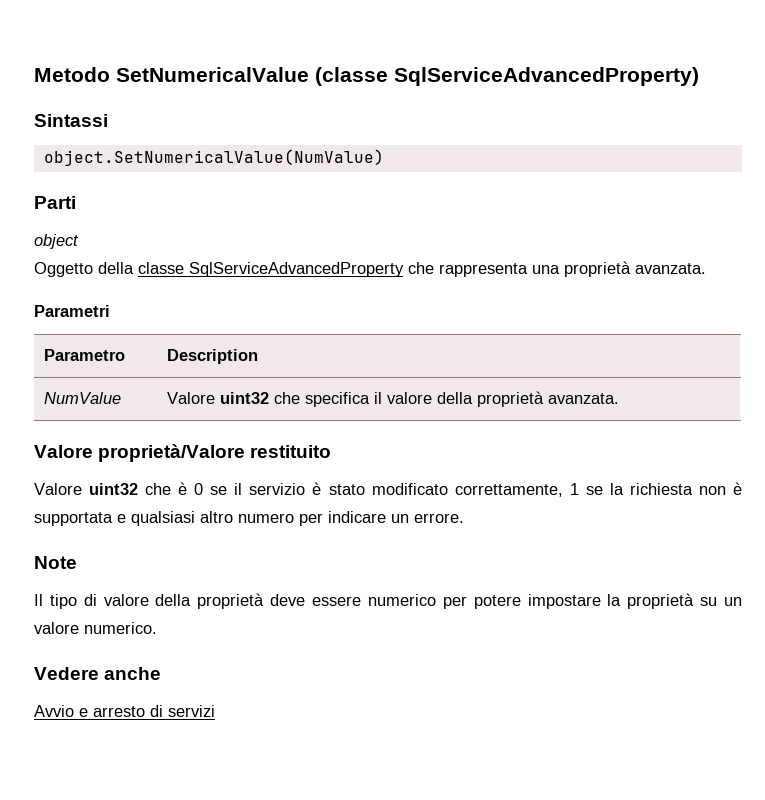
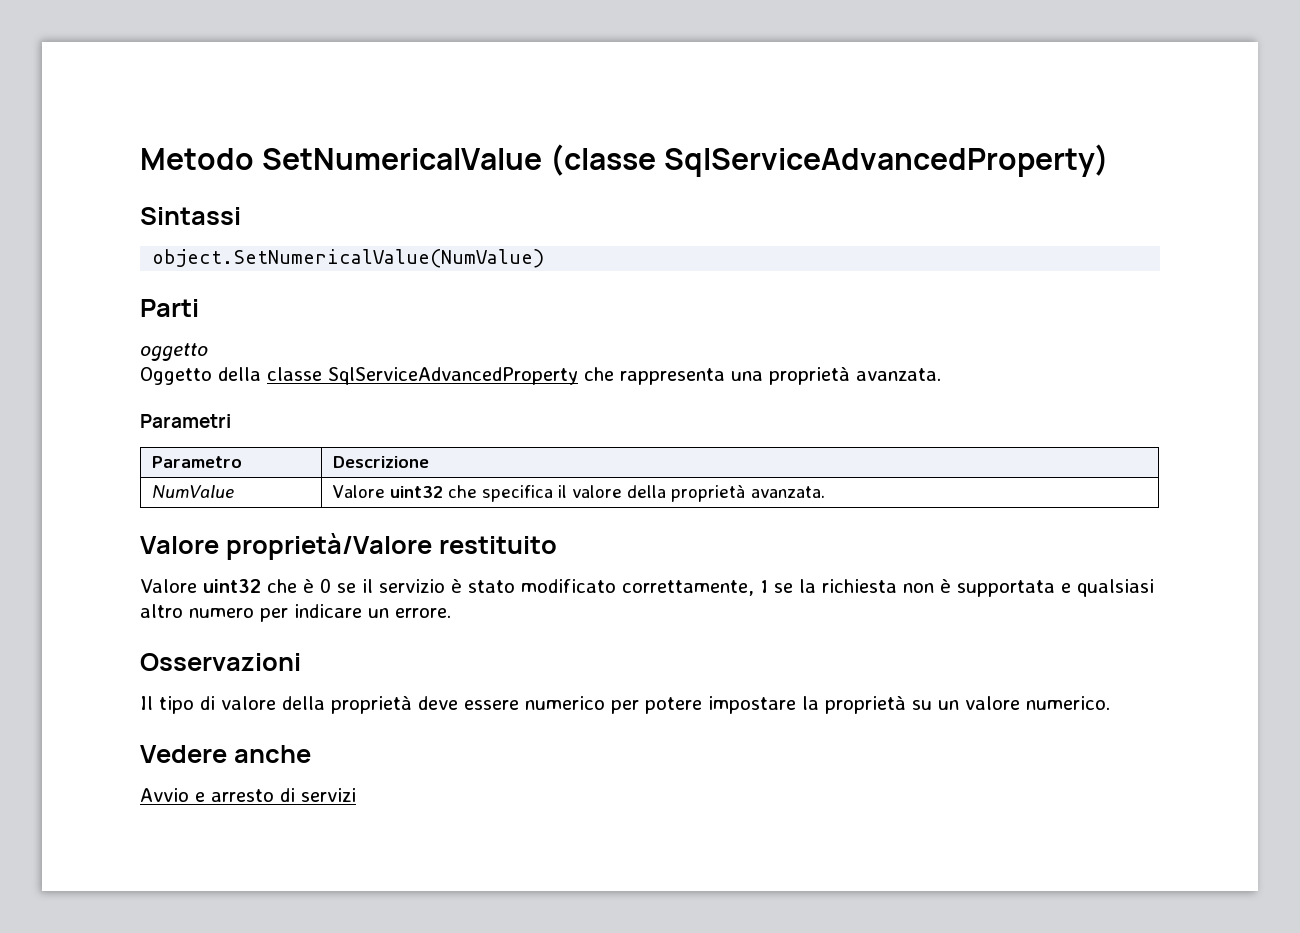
[34,234,79,249] object -> [140,343,208,361] oggetto
[166,349,258,364] Description -> [332,456,429,468] Descrizione
[34,556,77,569] Note -> [140,653,301,671] Osservazioni

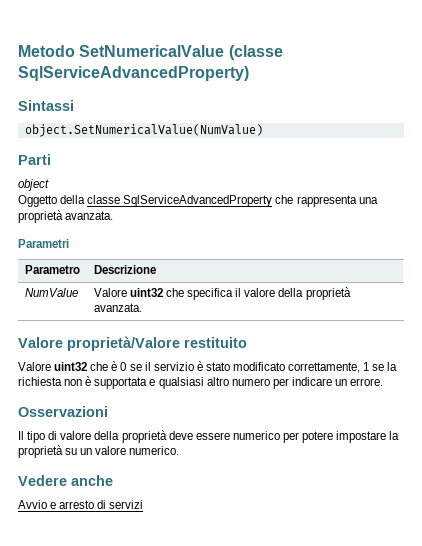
[140,343,208,361] oggetto -> [18,179,49,191] object

